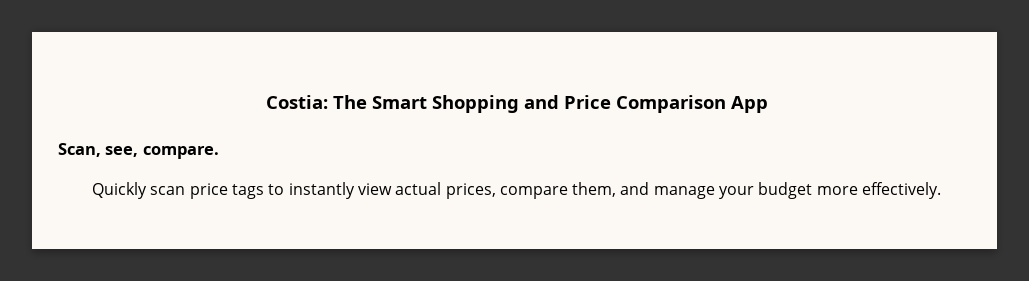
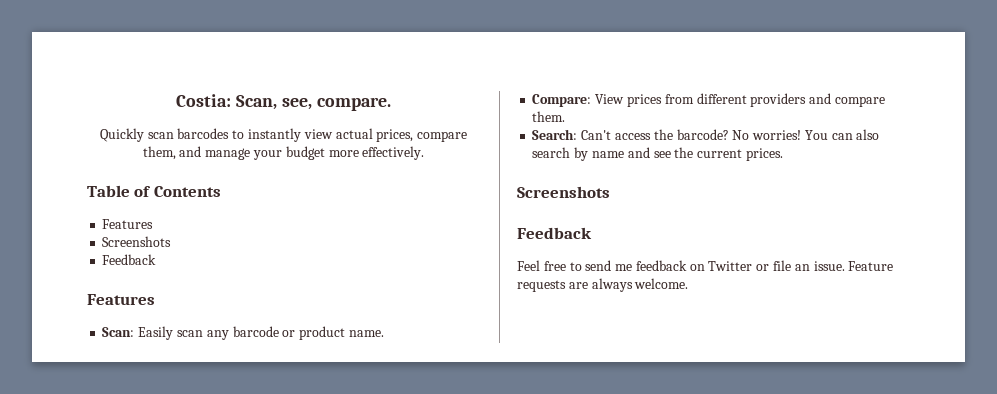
[332,95,768,113] The Smart Shopping and Price Comparison App // -> (232, 100) none
[189,183,264,199] price tags -> [177,128,230,139] barcodes
(942, 190) none -> [87,185,221,197] [102,219,154,229] [102,236,172,247] [102,254,157,265] [87,294,155,305] [102,326,384,340] [532,93,885,107] [532,111,566,122] [532,129,880,140] [532,147,783,161] [517,186,610,198] [517,227,592,239] [517,260,894,271] [517,278,689,292] // Table of Contents // Features // Screenshots // Feedback // Features // Scan: Easily scan any barcode or product name. // Compare: View prices from different providers and compare them. // Search: Can't access the barcode? No worries! You can also search by name and see the current prices. // Screenshots // Feedback // Feel free to send me feedback on Twitter or file an issue. Feature requests are always welcome.

